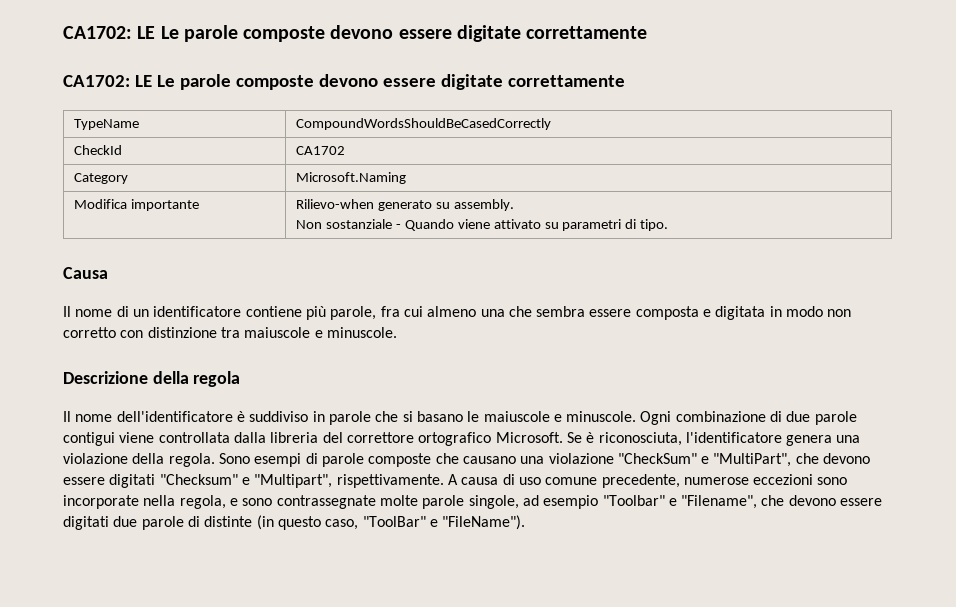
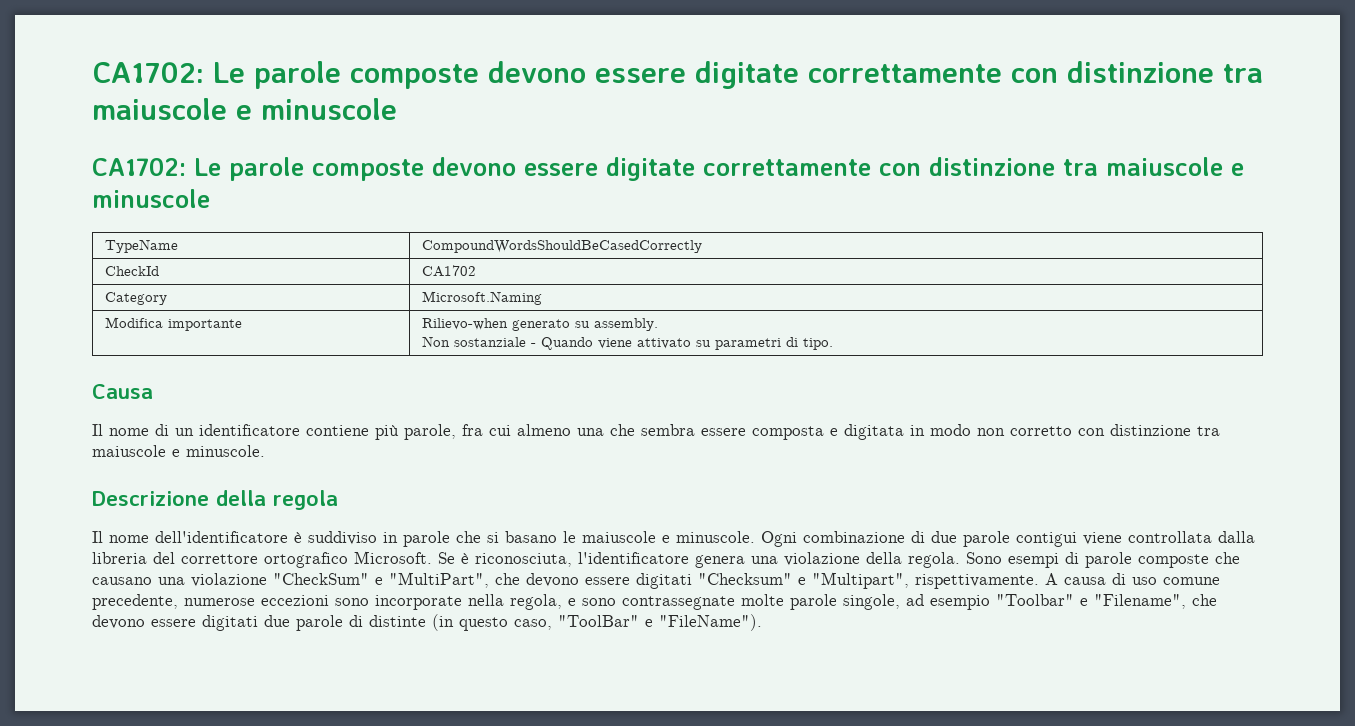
[63,25,648,42] [63,74,625,90] CA1702: LE Le parole composte devono essere digitate correttamente // CA1702: LE Le parole composte devono essere digitate correttamente -> [92,61,1263,89] [92,98,397,120] [92,157,1244,181] [92,189,210,208] CA1702: Le parole composte devono essere digitate correttamente con distinzione tra maiuscole e minuscole // CA1702: Le parole composte devono essere digitate correttamente con distinzione tra maiuscole e minuscole

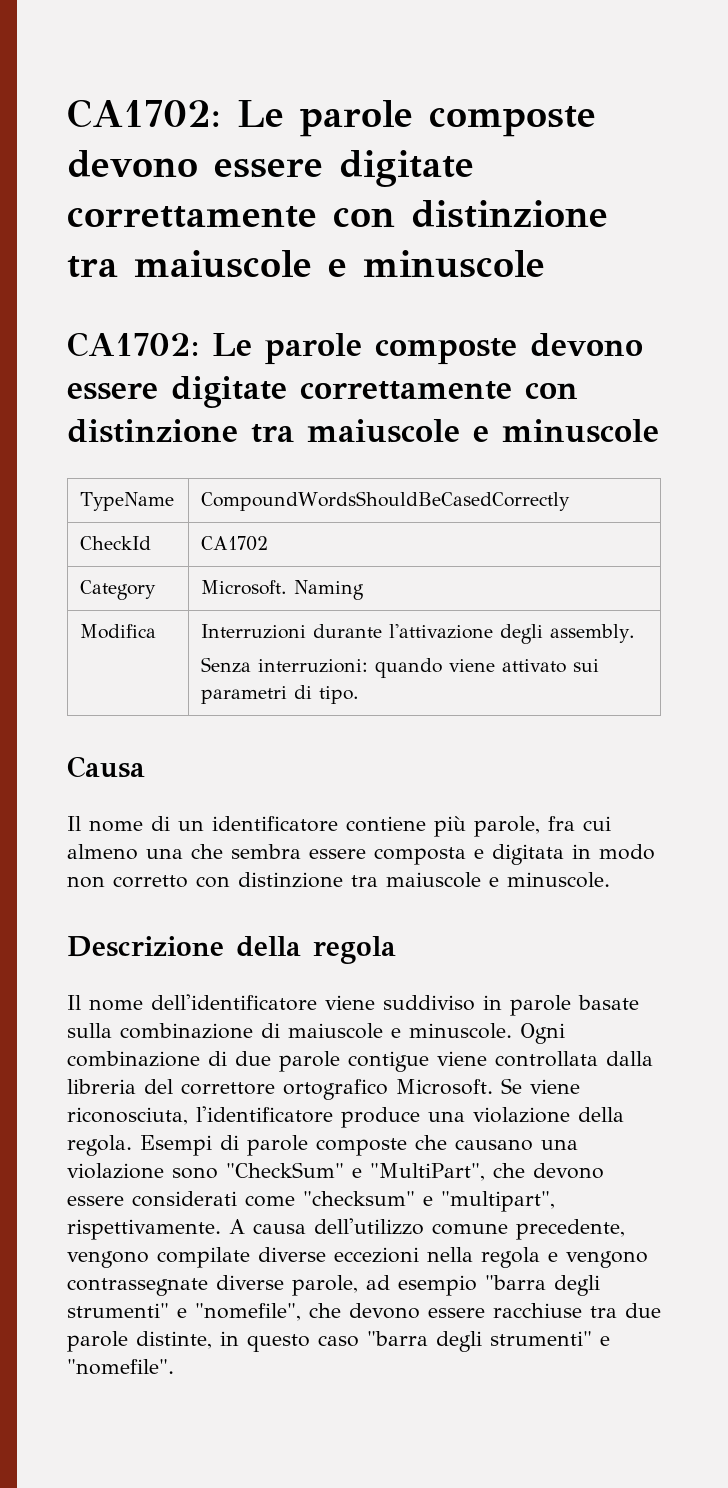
[421,291,542,305] Microsoft.Naming -> [201,580,365,600] Microsoft. Naming
[167,319,242,331] [421,318,658,331] [421,336,593,350] importante | Rilievo-when generato su assembly. // Non sostanziale - Quando -> [201,624,636,644] [201,657,443,678] | Interruzioni durante l'attivazione degli assembly. // Senza interruzioni: quando
[695,340,711,347] su -> [573,659,600,672] sui
[294,532,302,543] è -> [325,995,375,1010] viene
[456,531,576,543] che si basano le -> [578,995,639,1010] [67,1023,280,1039] basate sulla combinazione di
[1016,532,1077,547] contigui -> [348,1051,429,1072] contigue
[461,553,469,564] è -> [530,1079,580,1094] viene
[695,555,745,568] genera -> [341,1107,420,1128] produce
[966,552,1059,568] Sono esempi -> [140,1135,212,1156] Esempi
(267, 580) none -> [172,1167,218,1179] sono
[636,572,1220,589] [92,594,1217,610] [92,614,762,631] digitati "Checksum" e "Multipart", rispettivamente. A causa di uso comune precedente, numerose eccezioni sono incorporate nella regola, e sono contrassegnate molte parole singole, ad esempio "Toolbar" e "Filename", che devono essere digitati due parole di distinte (in questo caso, "ToolBar" e "FileName"). -> [132,1191,555,1212] [67,1218,625,1240] [67,1247,648,1268] [67,1275,600,1296] [67,1303,661,1321] [67,1331,610,1352] [67,1359,174,1375] considerati come "checksum" e "multipart", rispettivamente. A causa dell'utilizzo comune precedente, vengono compilate diverse eccezioni nella regola e vengono contrassegnate diverse parole, ad esempio "barra degli strumenti" e "nomefile", che devono essere racchiuse tra due parole distinte, in questo caso "barra degli strumenti" e "nomefile".

